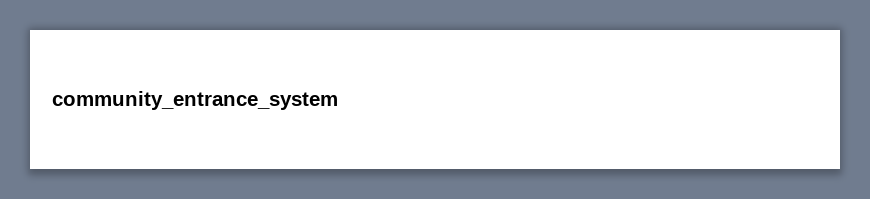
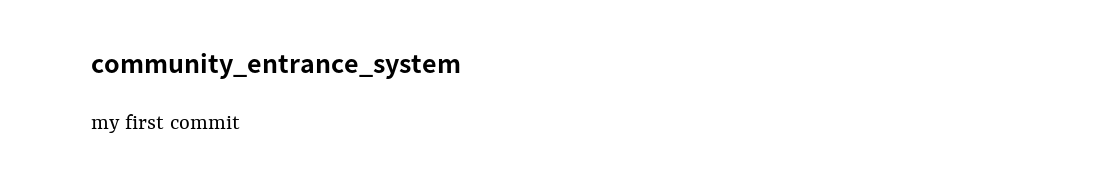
(338, 100) none -> [91,114,241,133] // my first commit

